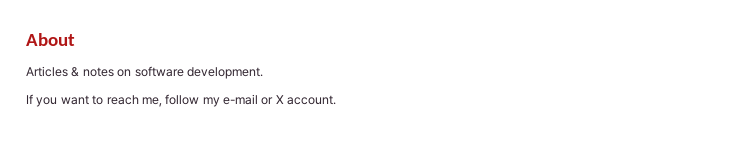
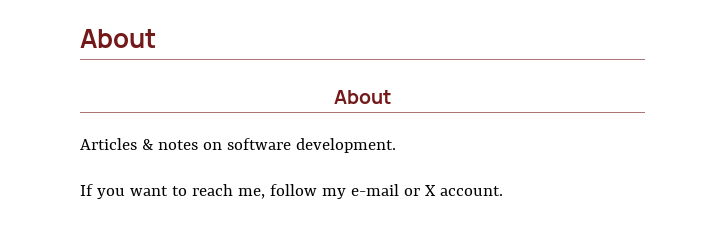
[26,33,75,46] About -> [80,29,156,48] [334,90,391,104] About // About

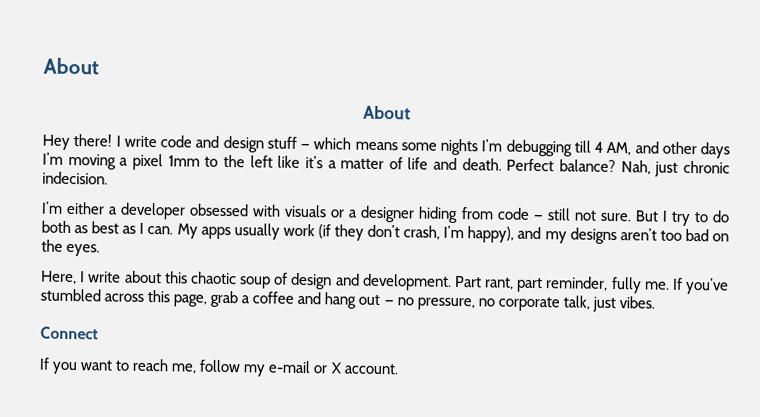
[80,138,396,153] Articles & notes on software development. -> [42,134,730,159] [42,152,731,177] [42,171,108,185] [41,201,730,227] [41,220,729,245] [41,239,101,257] [41,270,729,295] [40,288,655,313] [40,326,99,340] Hey there! I write code and design stuff — which means some nights I’m debugging till 4 AM, and other days I’m moving a pixel 1mm to the left like it’s a matter of life and death. Perfect balance? Nah, just chronic indecision. // I’m either a developer obsessed with visuals or a designer hiding from code — still not sure. But I try to do both as best as I can. My apps usually work (if they don’t crash, I’m happy), and my designs aren’t too bad on the eyes. // Here, I write about this chaotic soup of design and development. Part rant, part reminder, fully me. If you’ve stumbled across this page, grab a coffee and hang out — no pressure, no corporate talk, just vibes. // Connect

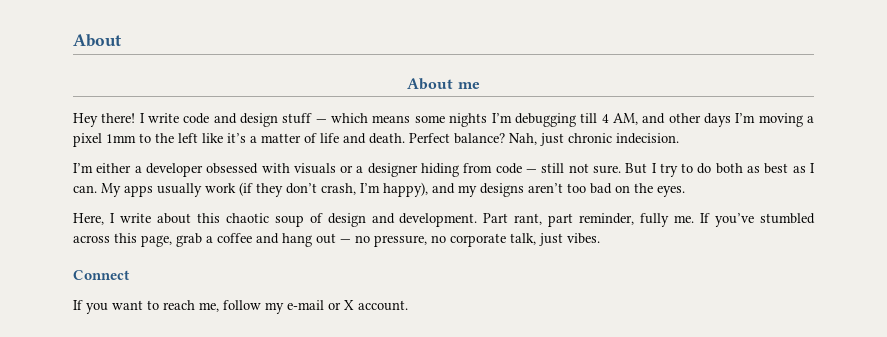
(411, 112) none -> [457,82,480,89] me

